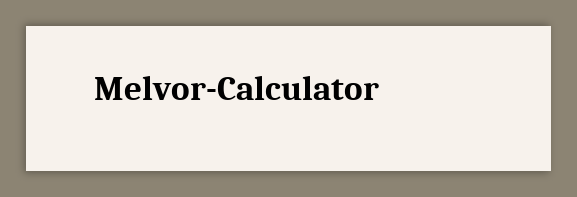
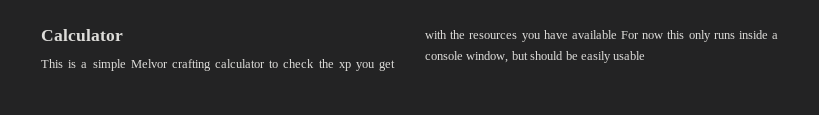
[94,75,379,100] Melvor-Calculator -> [41,29,123,41] [41,59,396,71] [425,30,778,42] [425,51,646,63] Calculator // This is a simple Melvor crafting calculator to check the xp you get with the resources you have available For now this only runs inside a console window, but should be easily usable

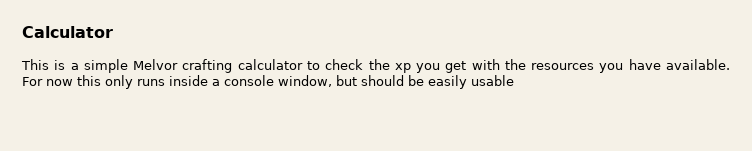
[571,30,617,39] available -> [666,59,730,70] available.

